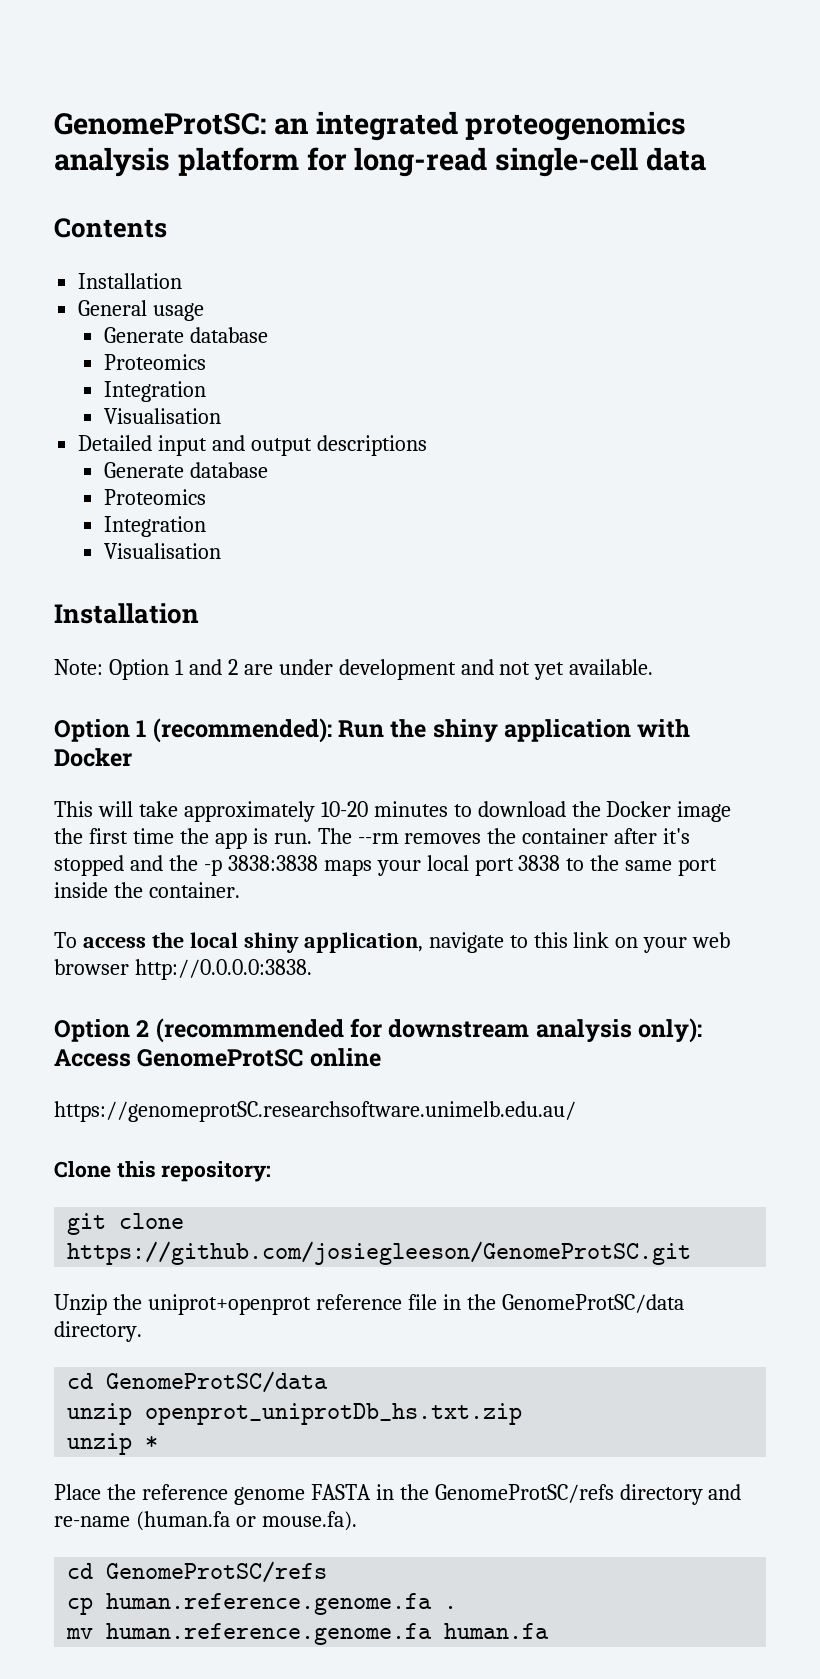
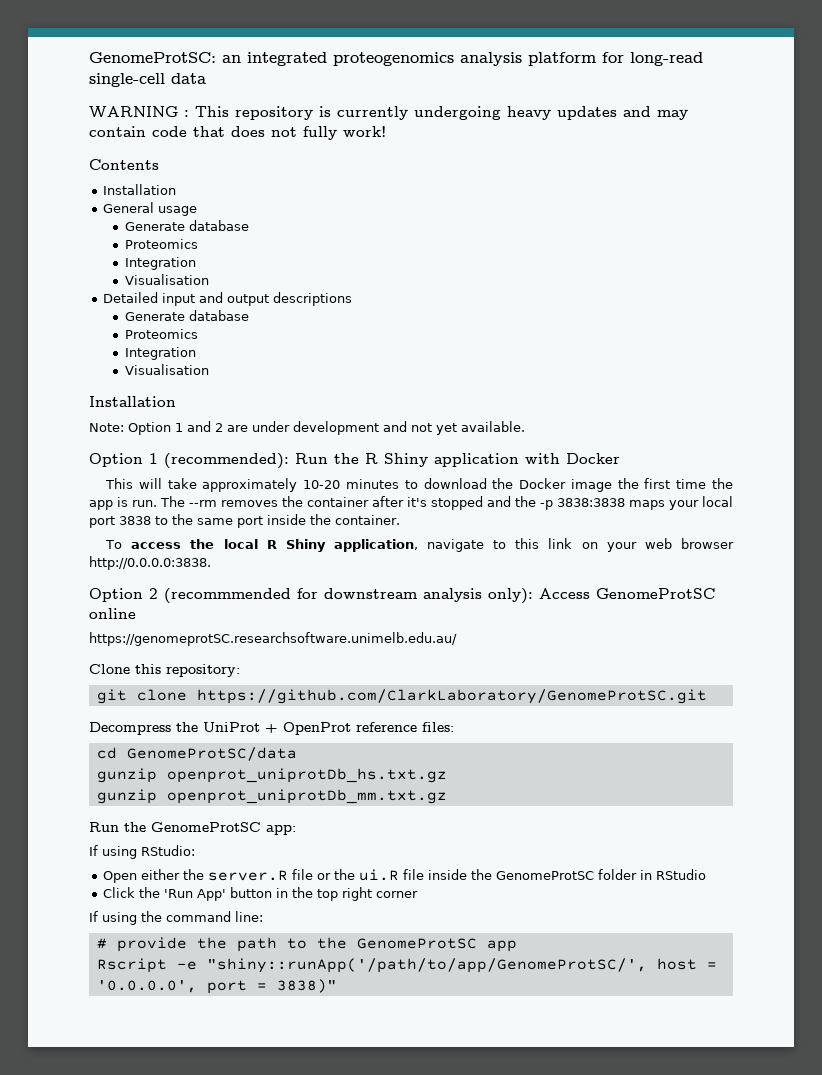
(707, 159) none -> [89,106,688,120] [89,126,386,140] // WARNING : This repository is currently undergoing heavy updates and may contain code that does not fully work!
[432,719,498,743] shiny -> [365,453,428,467] R Shiny
[243,932,299,953] shiny -> [266,539,326,552] R Shiny
[67,1241,692,1265] [54,1294,684,1315] [54,1321,142,1342] [67,1371,329,1393] [67,1403,523,1425] [67,1433,159,1455] [54,1484,742,1505] [54,1511,357,1531] [67,1561,328,1583] [67,1593,458,1615] [66,1623,550,1645] https://github.com/josiegleeson/GenomeProtSC.git // Unzip the uniprot+openprot reference file in the GenomeProtSC/data directory. // cd GenomeProtSC/data // unzip openprot_uniprotDb_hs.txt.zip // unzip * // Place the reference genome FASTA in the GenomeProtSC/refs directory and re-name (human.fa or mouse.fa). // cd GenomeProtSC/refs // cp human.reference.genome.fa . // mv human.reference.genome.fa human.fa -> [196,689,707,704] [89,722,454,735] [96,747,297,761] [96,768,447,783] [96,789,447,804] [89,822,296,835] [89,845,195,859] [103,869,707,883] [103,887,419,901] [89,911,263,925] [96,937,517,952] [96,958,717,973] [96,979,337,994] https://github.com/ClarkLaboratory/GenomeProtSC.git // Decompress the UniProt + OpenProt reference files: // cd GenomeProtSC/data // gunzip openprot_uniprotDb_hs.txt.gz // gunzip openprot_uniprotDb_mm.txt.gz // Run the GenomeProtSC app: // If using RStudio: // Open either the server.R file or the ui.R file inside the GenomeProtSC folder in RStudio // Click the 'Run App' button in the top right corner // If using the command line: // # provide the path to the GenomeProtSC app // Rscript -e "shiny::runApp('/path/to/app/GenomeProtSC/', host = '0.0.0.0', port = 3838)"

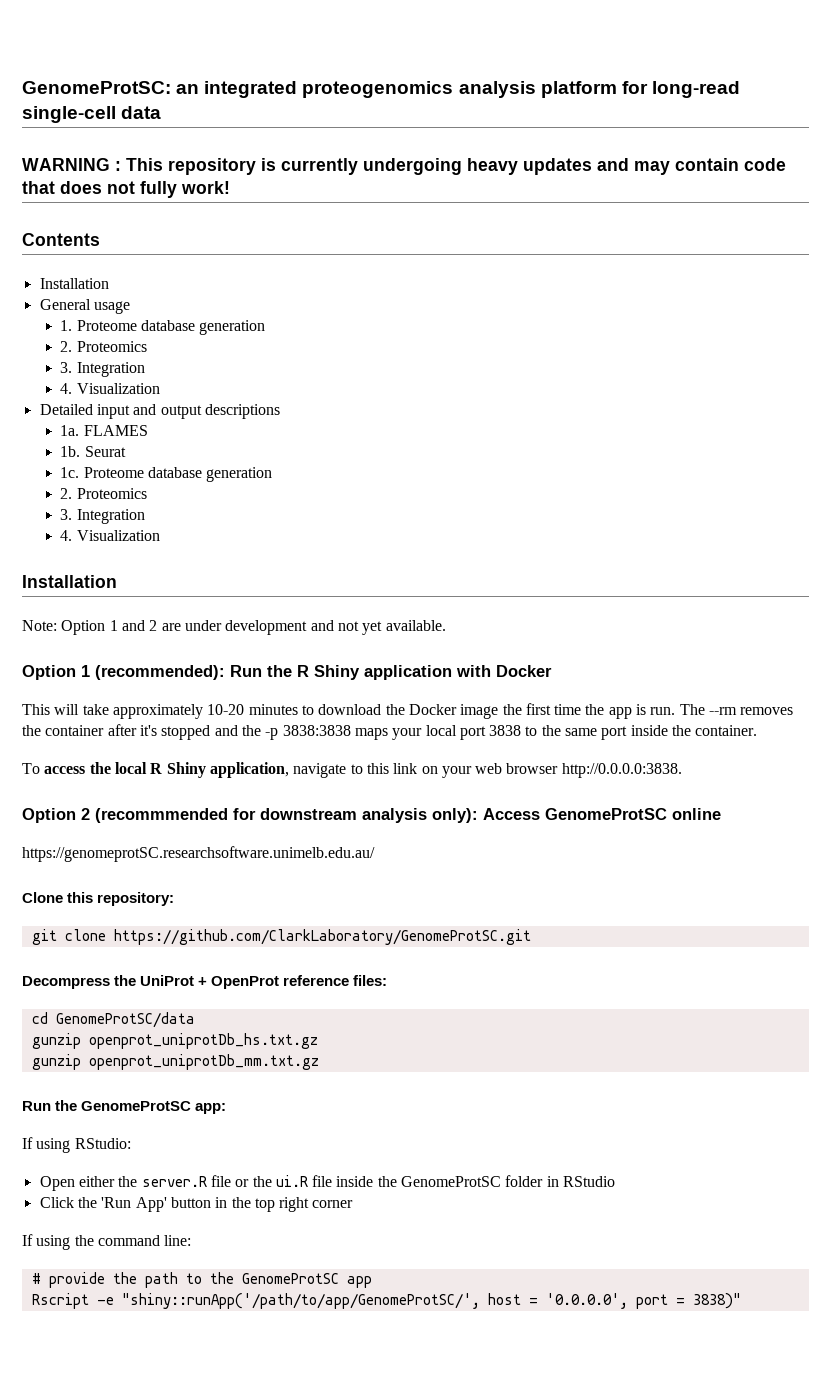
[125,220,250,231] [125,239,199,249] [125,257,197,270] [125,274,210,285] Generate database // Proteomics // Integration // Visualisation -> [60,320,266,335] [60,341,147,352] [60,362,145,377] [60,383,160,394] 1. Proteome database generation // 2. Proteomics // 3. Integration // 4. Visualization
[125,310,250,321] [125,329,199,339] [125,347,197,360] [125,364,210,375] Generate database // Proteomics // Integration // Visualisation -> [60,425,148,436] [60,446,126,457] [60,467,273,482] [60,488,147,499] [60,509,145,524] [60,530,160,541] 1a. FLAMES // 1b. Seurat // 1c. Proteome database generation // 2. Proteomics // 3. Integration // 4. Visualization

